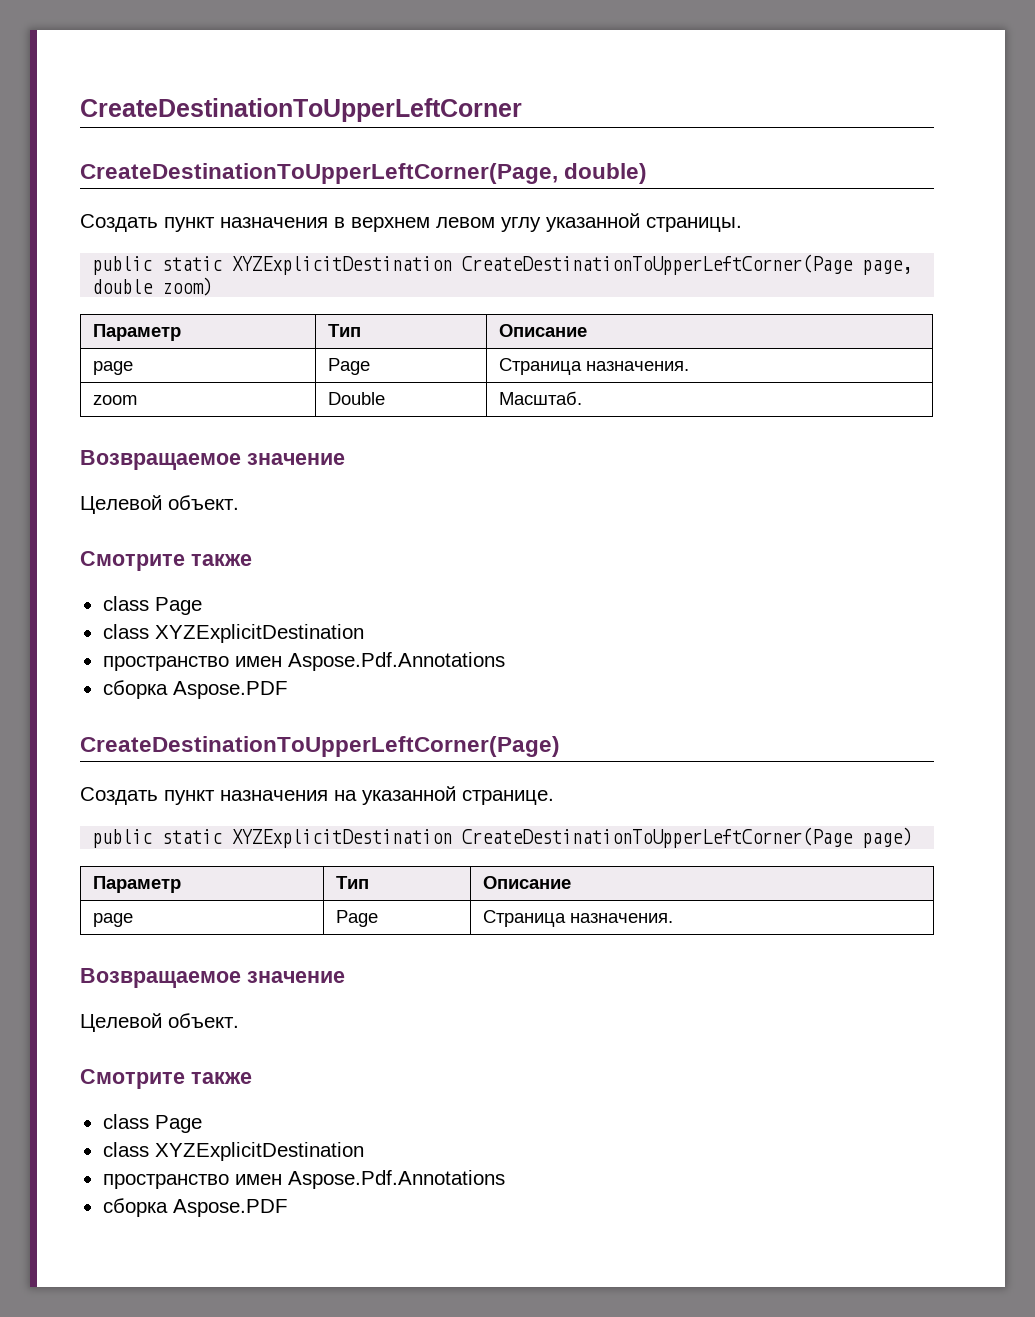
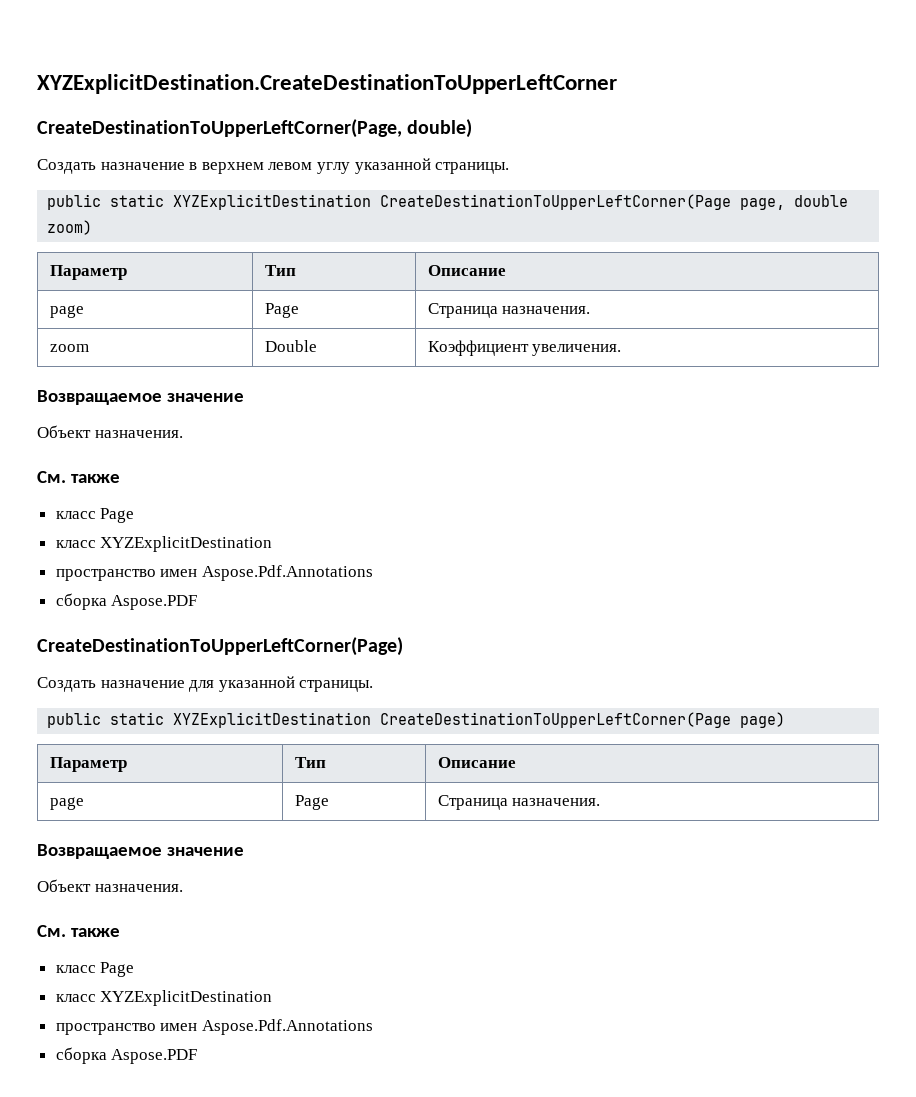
[80,98,522,122] CreateDestinationToUpperLeftCorner -> [37,74,617,94] XYZExplicitDestination.CreateDestinationToUpperLeftCorner
[164,217,328,232] пункт назначения -> [100,162,185,170] назначение
[499,391,583,405] [80,450,345,470] [80,495,239,514] [80,551,252,571] [102,596,202,615] [102,624,149,639] Масштаб. // Возвращаемое значение // Целевой объект. // Смотрите также // class Page // class -> [427,340,622,356] [37,390,244,405] [37,425,183,438] [37,471,120,483] [55,508,135,523] [55,540,96,548] Коэффициент увеличения. // Возвращаемое значение // Объект назначения. // См. также // класс Page // класс
[164,786,554,805] пункт назначения на указанной странице. -> [100,676,374,692] назначение для указанной страницы.
[80,1013,239,1032] [80,1069,252,1089] [102,1114,202,1133] [102,1142,149,1157] Целевой объект. // Смотрите также // class Page // class -> [37,879,183,892] [37,925,120,937] [55,962,135,977] [55,994,96,1002] Объект назначения. // См. также // класс Page // класс

